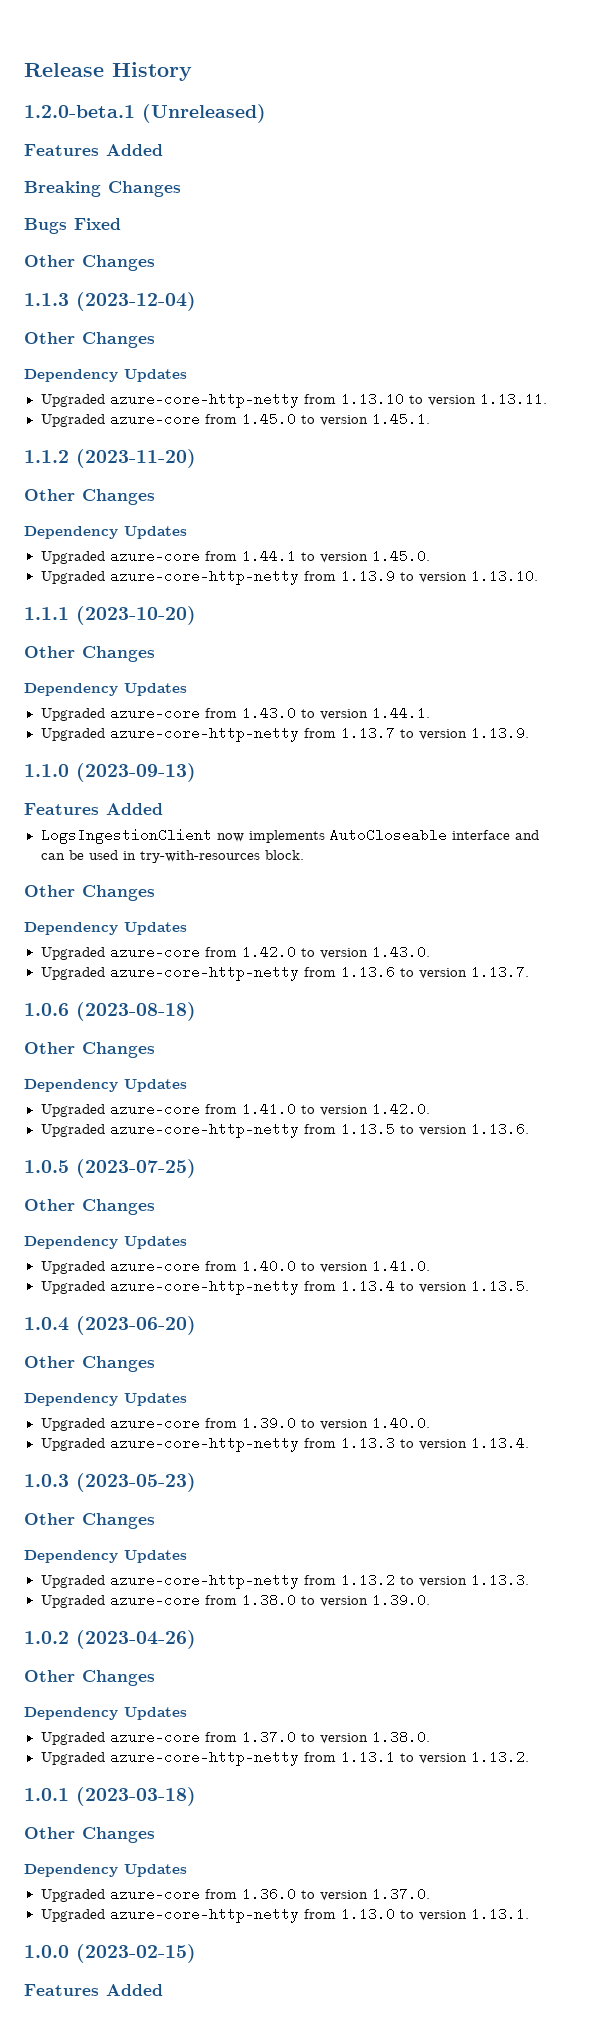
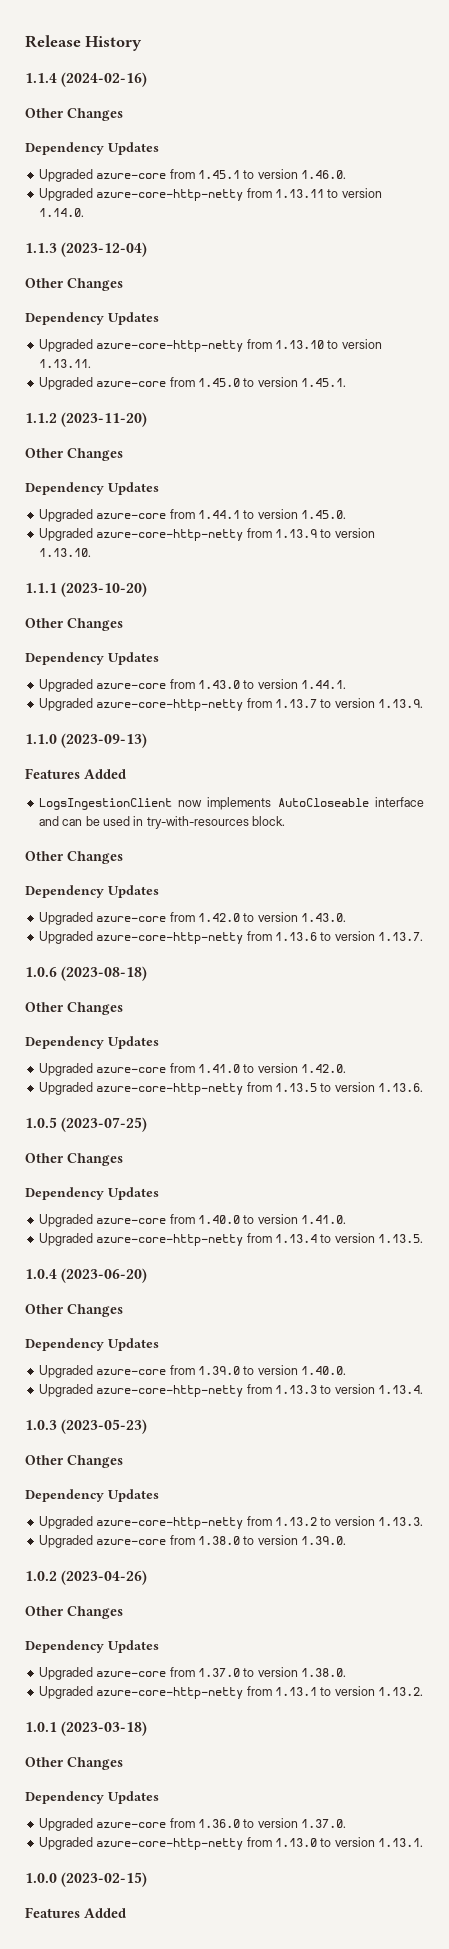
[24,104,266,123] [24,144,163,156] [24,181,181,197] [24,218,121,234] [24,255,155,271] 1.2.0-beta.1 (Unreleased) // Features Added // Breaking Changes // Bugs Fixed // Other Changes -> [25,72,148,87] [25,108,123,121] [25,142,159,155] [38,169,346,182] [38,188,382,201] [38,208,84,217] 1.1.4 (2024-02-16) // Other Changes // Dependency Updates // Upgraded azure-core from 1.45.1 to version 1.46.0. // Upgraded azure-core-http-netty from 1.13.11 to version 1.14.0.

